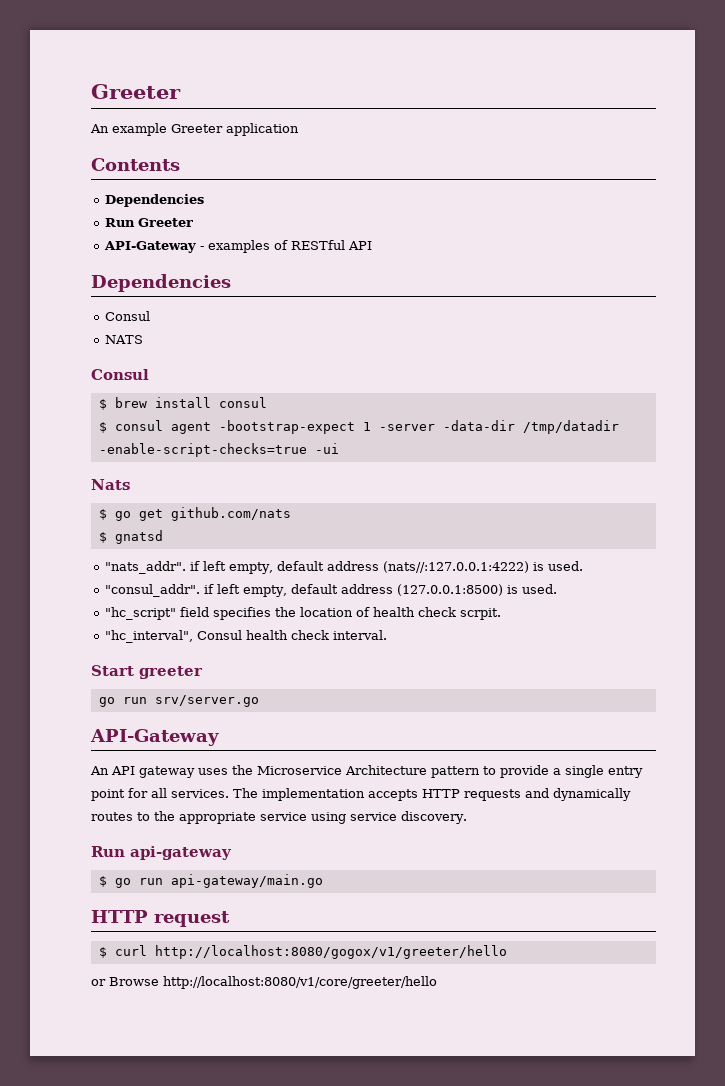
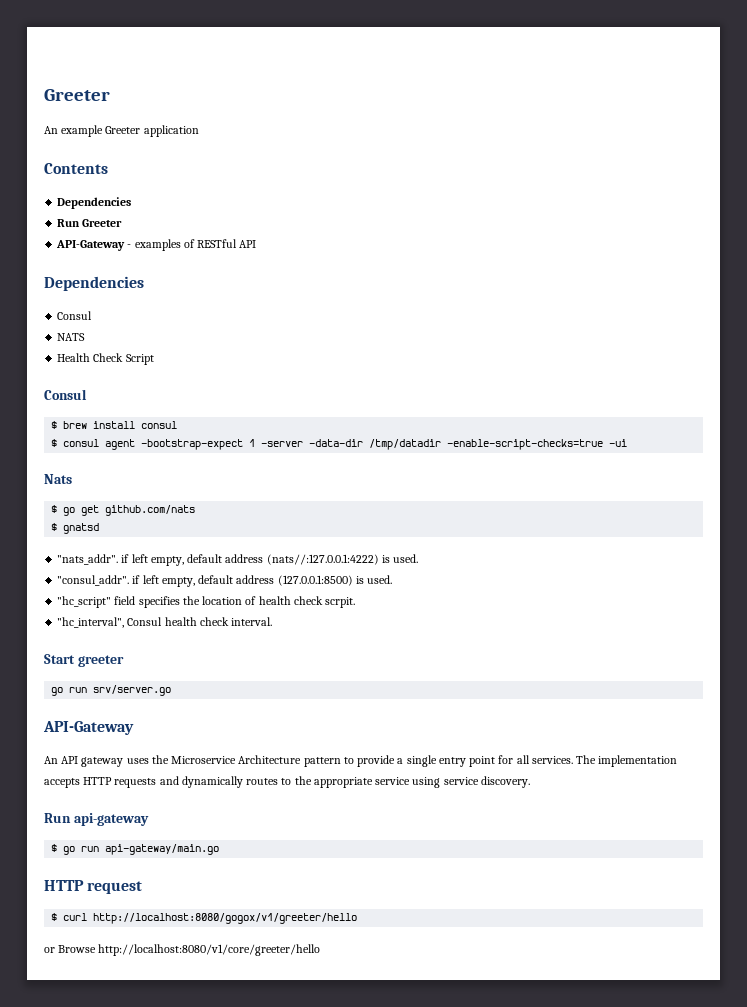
(144, 339) none -> [57,353,154,365] // Health Check Script

